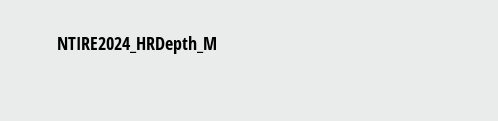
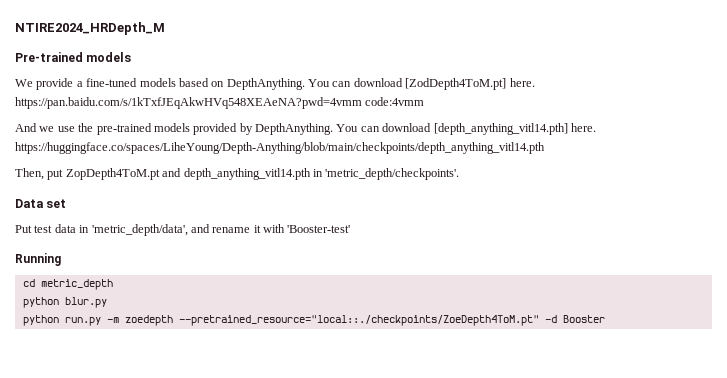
(217, 45) none -> [15,52,132,62] [15,78,535,90] [15,97,425,109] [15,123,596,135] [15,142,545,154] [15,168,460,180] [15,199,67,208] [15,224,351,236] [15,253,61,266] [22,279,113,290] [22,297,107,308] [22,315,605,326] // Pre-trained models // We provide a fine-tuned models based on DepthAnything. You can download [ZodDepth4ToM.pt] here. https://pan.baidu.com/s/1kTxfJEqAkwHVq548XEAeNA?pwd=4vmm code:4vmm // And we use the pre-trained models provided by DepthAnything. You can download [depth_anything_vitl14.pth] here. https://huggingface.co/spaces/LiheYoung/Depth-Anything/blob/main/checkpoints/depth_anything_vitl14.pth // Then, put ZopDepth4ToM.pt and depth_anything_vitl14.pth in 'metric_depth/checkpoints'. // Data set // Put test data in 'metric_depth/data', and rename it with 'Booster-test' // Running // cd metric_depth // python blur.py // python run.py -m zoedepth --pretrained_resource="local::./checkpoints/ZoeDepth4ToM.pt" -d Booster

